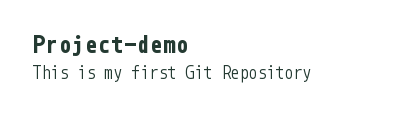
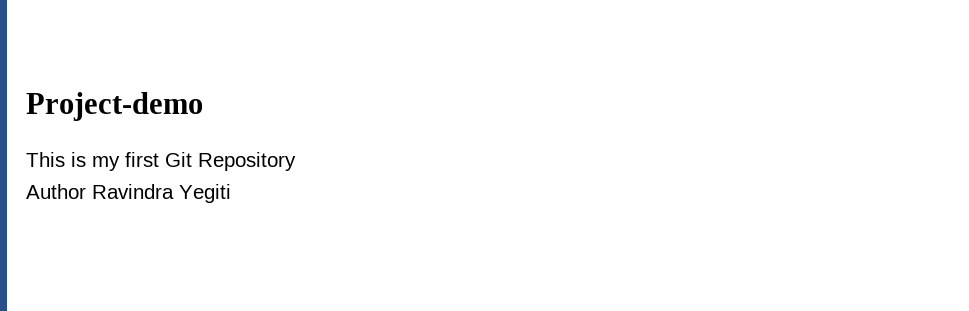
(311, 74) none -> [26,184,231,203] // Author Ravindra Yegiti

